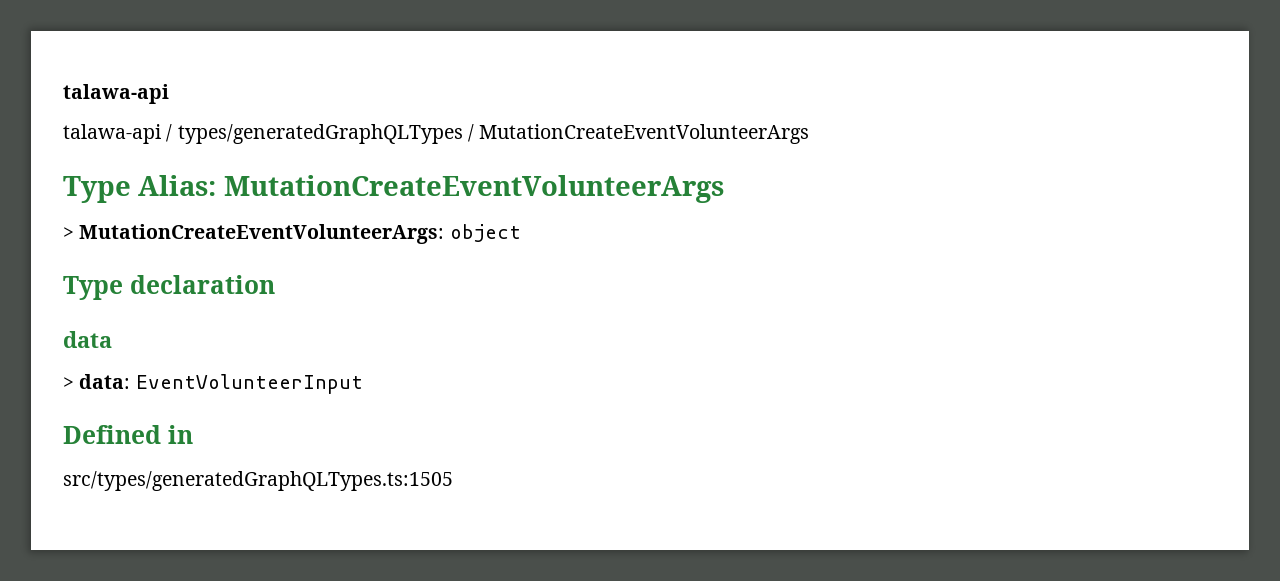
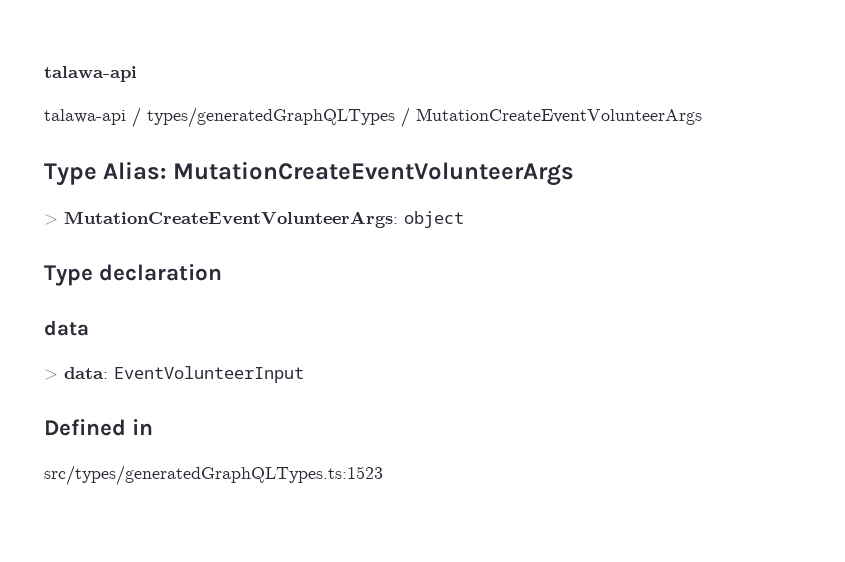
[63,471,453,491] src/types/generatedGraphQLTypes.ts:1505 -> [44,465,383,486] src/types/generatedGraphQLTypes.ts:1523

